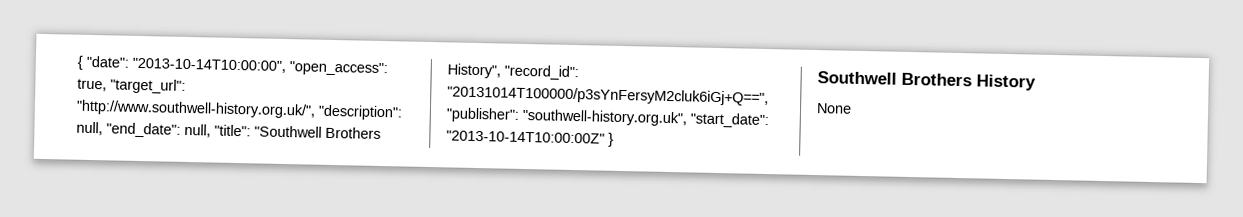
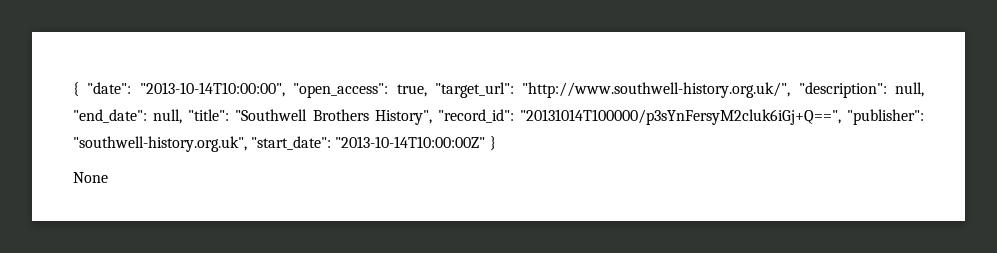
[817,71,1036,91] // Southwell Brothers History -> (496, 143) none

